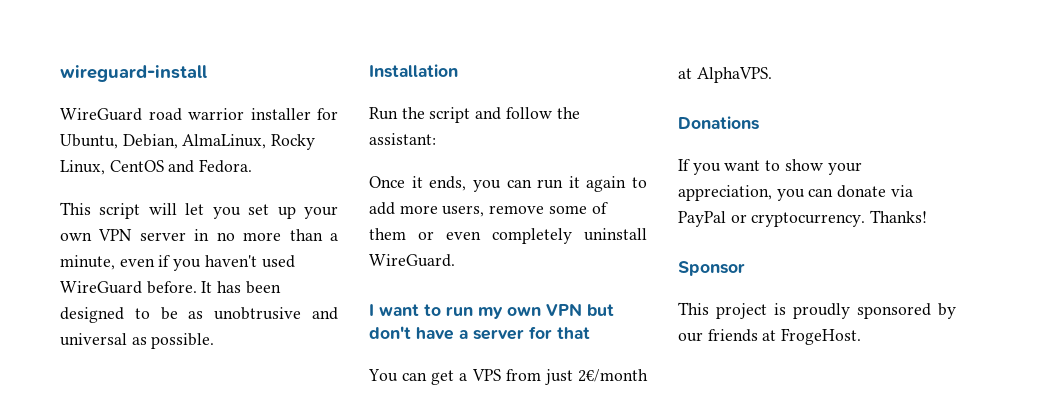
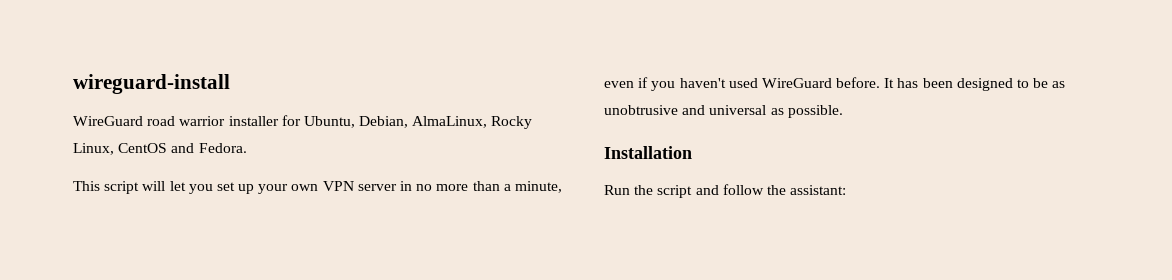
[369,176,647,192] [369,202,608,217] [369,228,647,244] [369,254,455,267] [369,303,614,319] [369,326,590,340] [368,369,648,385] [678,67,772,83] [678,116,759,130] [678,159,862,175] [678,185,913,201] [678,210,928,227] [678,261,745,276] [678,302,956,319] [678,328,862,345] // Once it ends, you can run it again to add more users, remove some of them or even completely uninstall WireGuard. // I want to run my own VPN but don't have a server for that // You can get a VPS from just 2€/month at AlphaVPS. // Donations // If you want to show your appreciation, you can donate via PayPal or cryptocurrency. Thanks! // Sponsor // This project is proudly sponsored by our friends at FrogeHost. -> (847, 190) none

